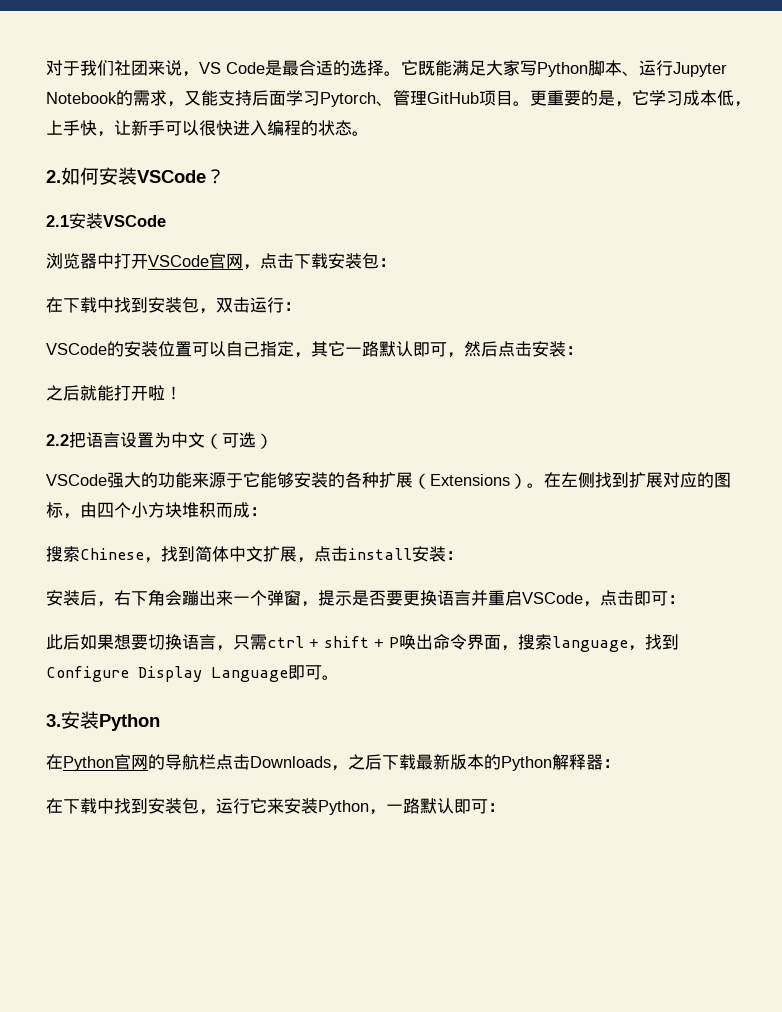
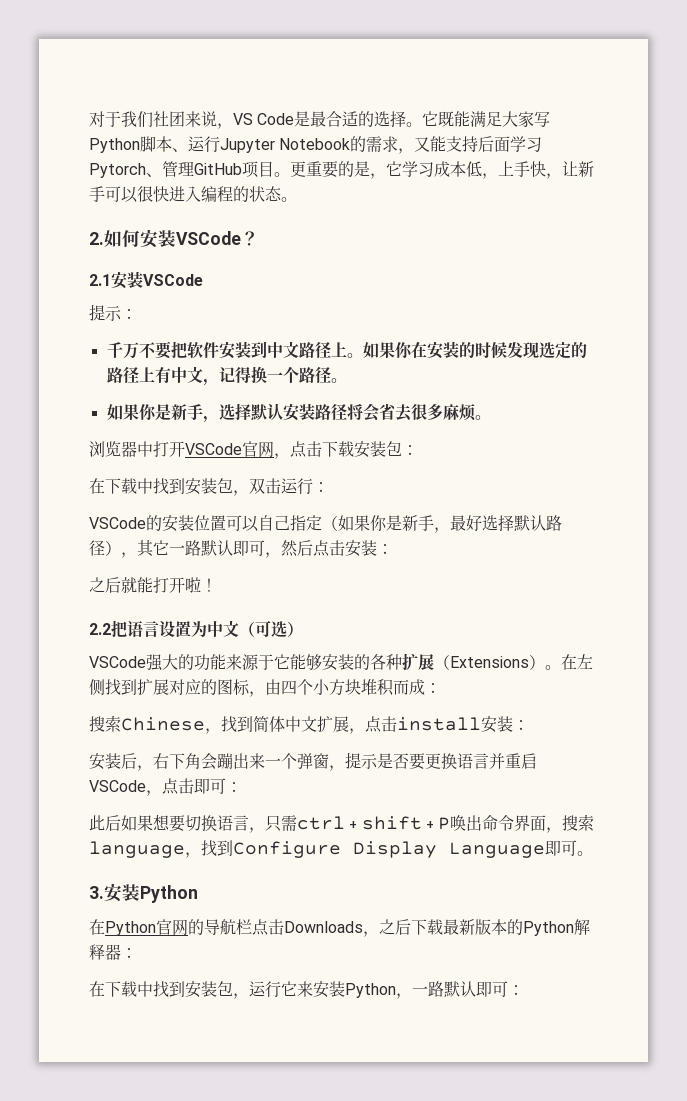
(166, 221) none -> [89,304,137,321] [106,341,587,359] [106,366,347,386] [106,403,491,423] // 提示： // 千万不要把软件安装到中文路径上。如果你在安装的时候发现选定的路径上有中文，记得换一个路径。 // 如果你是新手，选择默认安装路径将会省去很多麻烦。
(294, 349) none -> [322,515,562,533] [89,540,121,556] （如果你是新手，最好选择默认路径）

